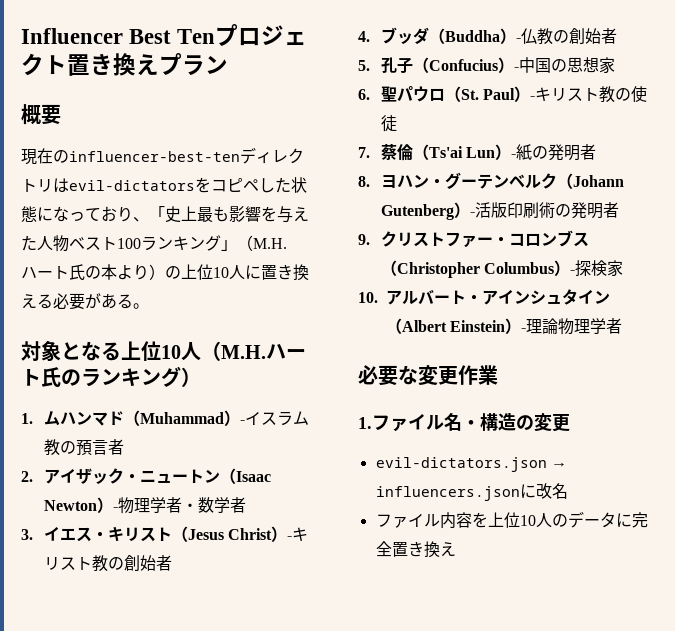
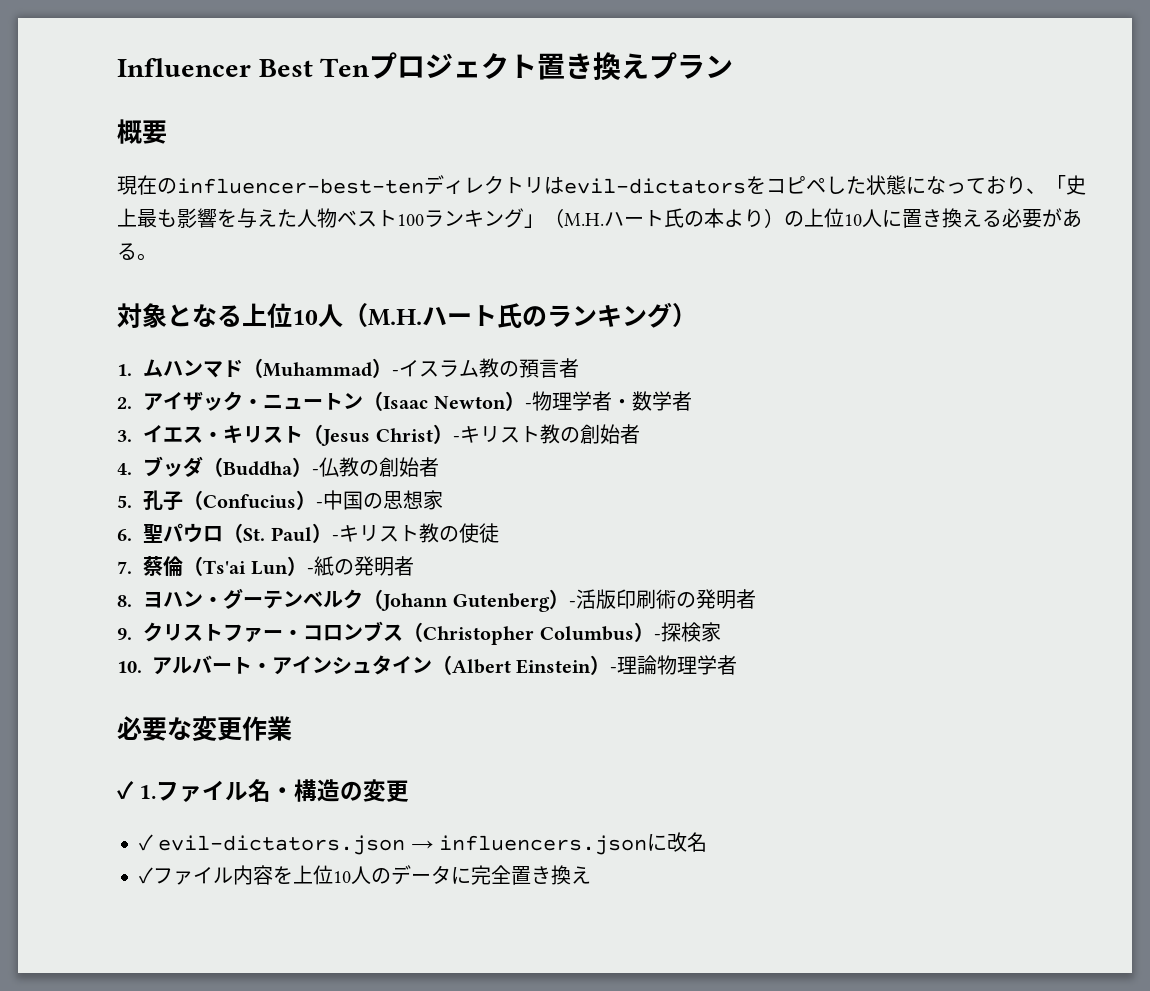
(498, 375) none -> [117,781,134,800] ✓
(570, 423) none -> [139,834,153,851] ✓
(568, 491) none -> [139,867,153,884] ✓

